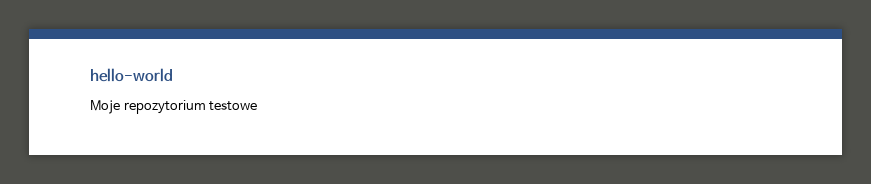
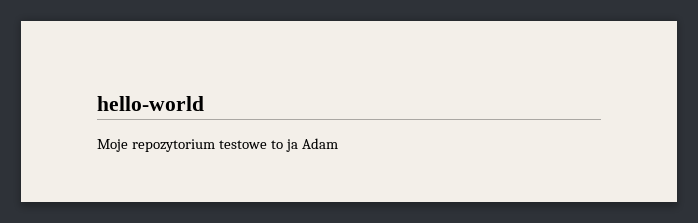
(258, 106) none -> [270,138,338,152] to ja Adam

